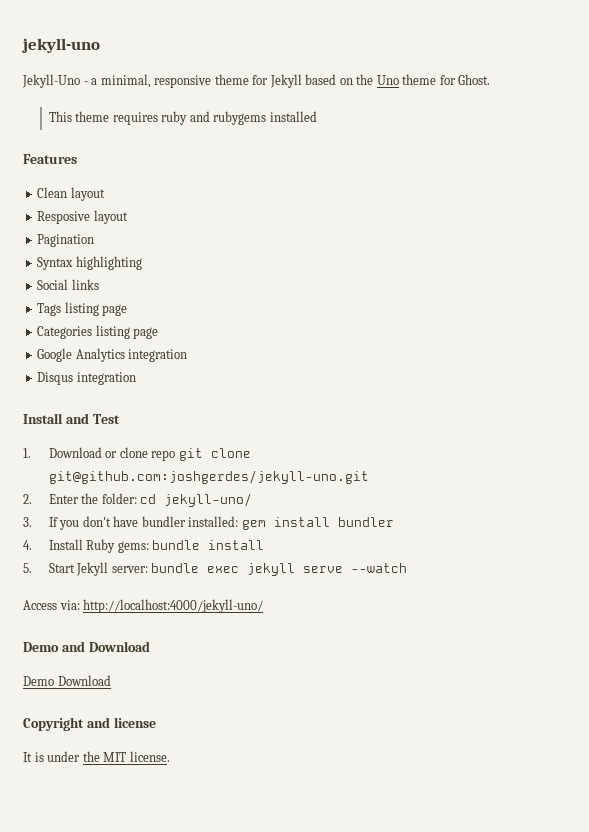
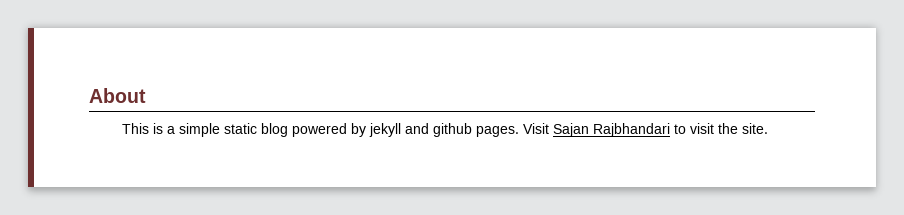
[22,38,100,53] [22,74,491,88] [48,111,317,125] [23,154,77,164] [37,187,105,201] [37,210,128,224] [37,234,95,247] [37,256,142,270] [37,279,99,290] [37,302,128,316] [37,325,159,339] [37,348,188,362] [37,372,136,385] [23,413,120,424] [23,447,251,461] [48,470,369,484] [23,493,253,507] [23,516,394,530] [23,539,265,553] [23,562,408,576] [23,599,264,613] [23,641,150,652] [23,675,111,686] [23,717,156,731] [23,751,170,762] jekyll-uno // Jekyll-Uno - a minimal, responsive theme for Jekyll based on the Uno theme for Ghost. // This theme requires ruby and rubygems installed // Features // Clean layout // Resposive layout // Pagination // Syntax highlighting // Social links // Tags listing page // Categories listing page // Google Analytics integration // Disqus integration // Install and Test // 1. Download or clone repo git clone git@github.com:joshgerdes/jekyll-uno.git // 2. Enter the folder: cd jekyll-uno/ // 3. If you don't have bundler installed: gem install bundler // 4. Install Ruby gems: bundle install // 5. Start Jekyll server: bundle exec jekyll serve --watch // Access via: http://localhost:4000/jekyll-uno/ // Demo and Download // Demo Download // Copyright and license // It is under the MIT license. -> [89,88,146,103] [121,123,768,137] About // This is a simple static blog powered by jekyll and github pages. Visit Sajan Rajbhandari to visit the site.

